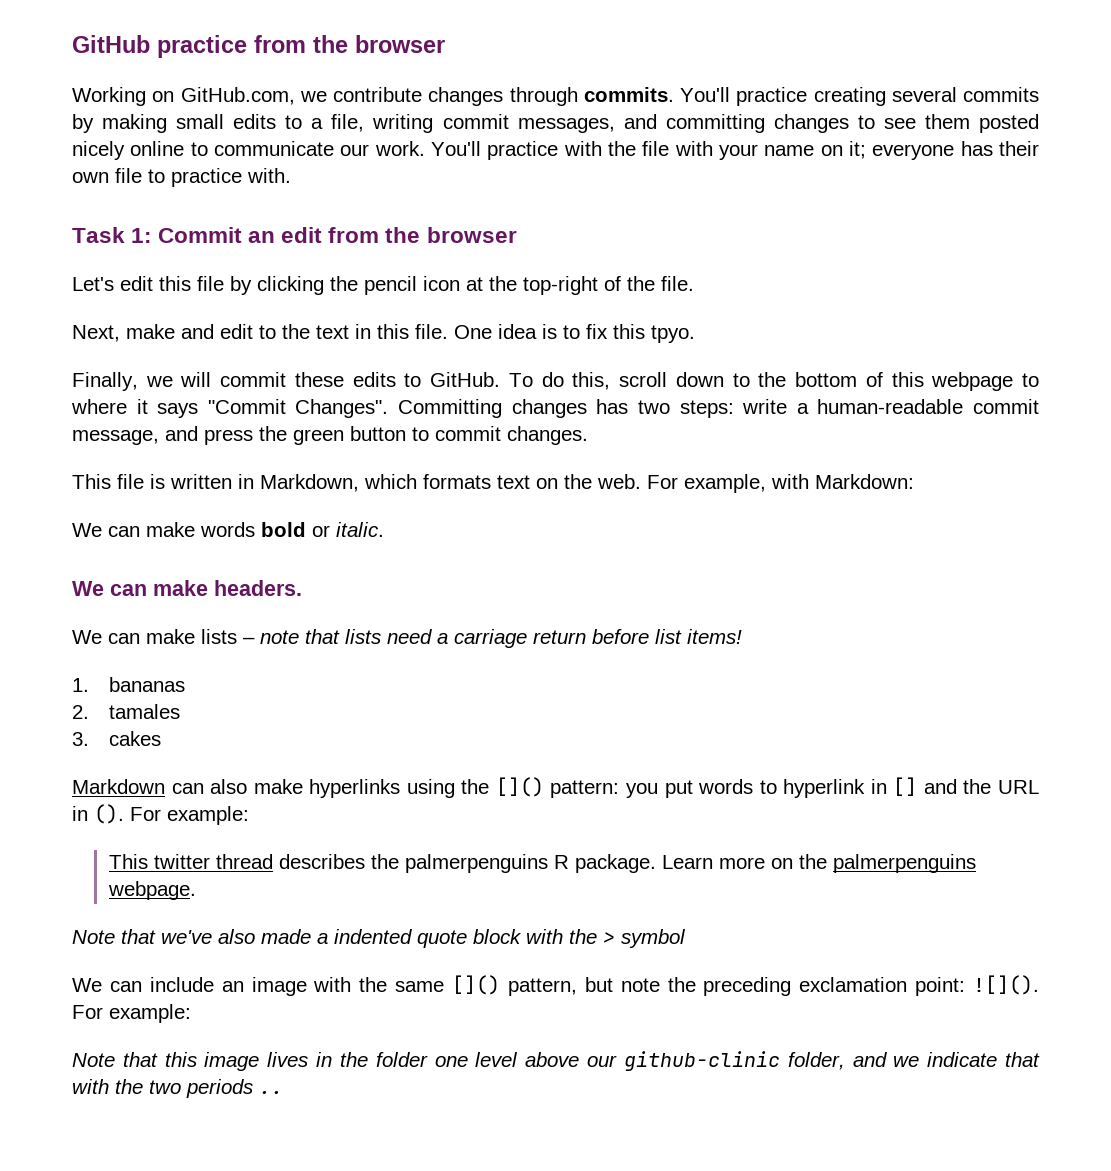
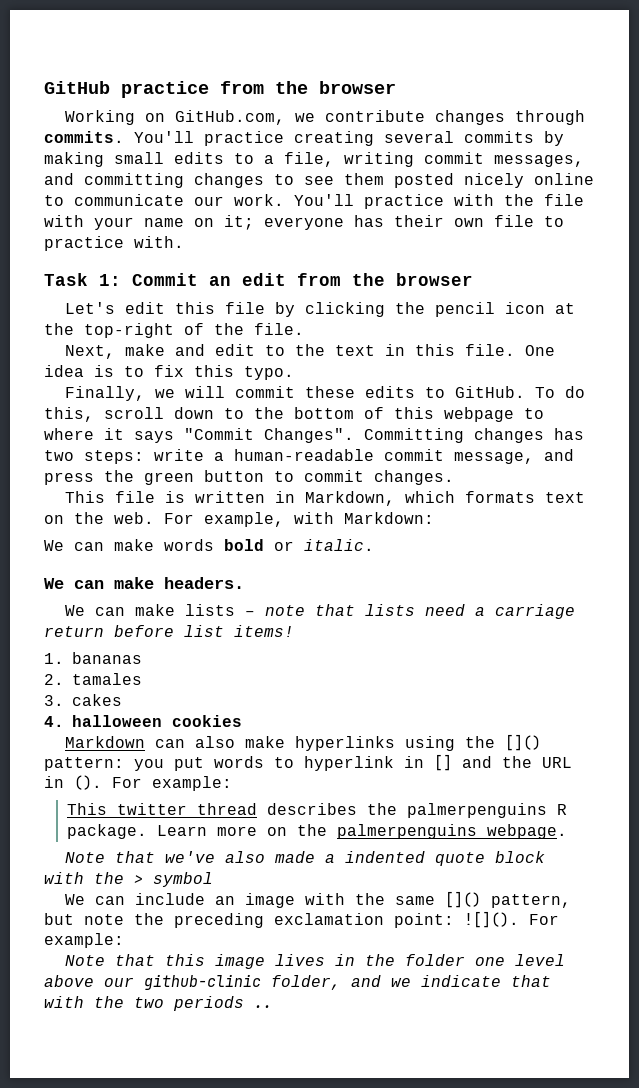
[651,325,695,343] tpyo. -> [244,366,294,380] typo.
(161, 738) none -> [44,715,242,727] // 4. halloween cookies

